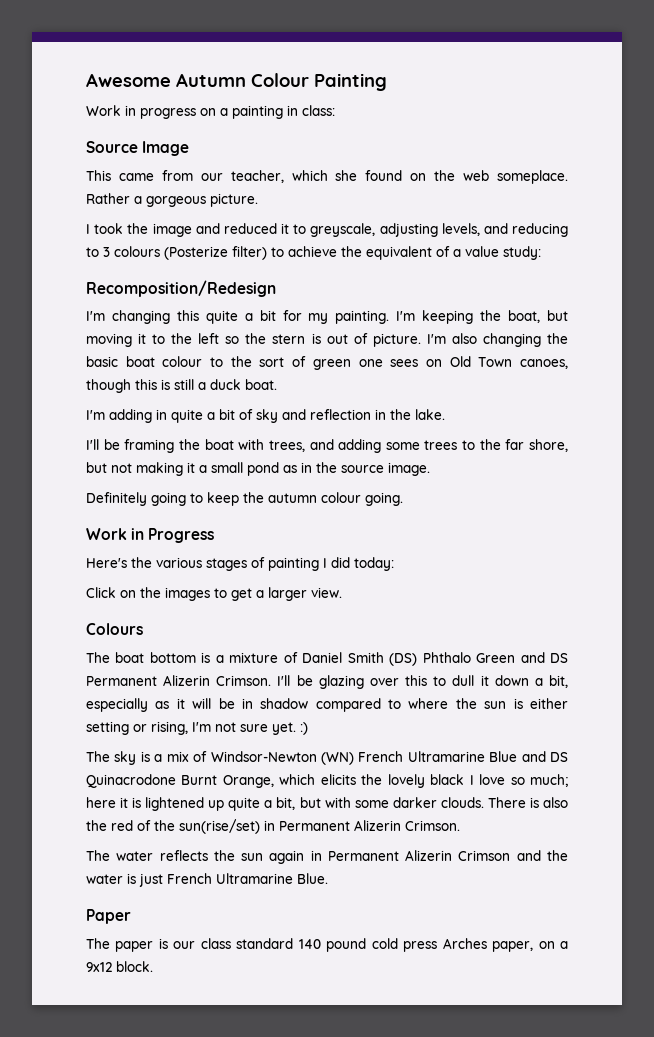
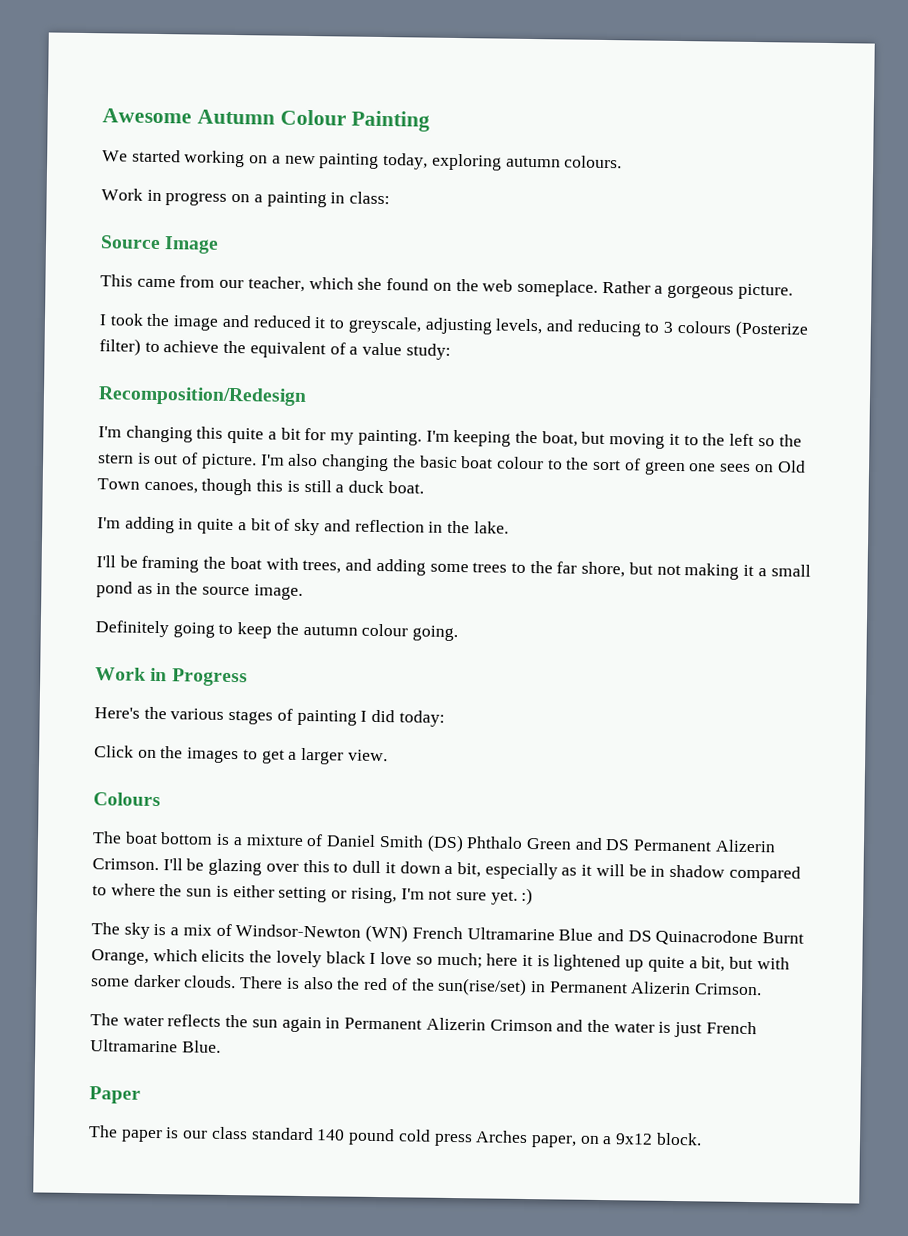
(387, 82) none -> [102,149,623,171] // We started working on a new painting today, exploring autumn colours.

